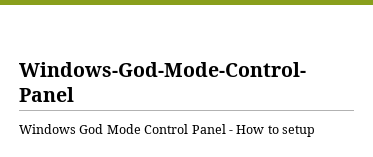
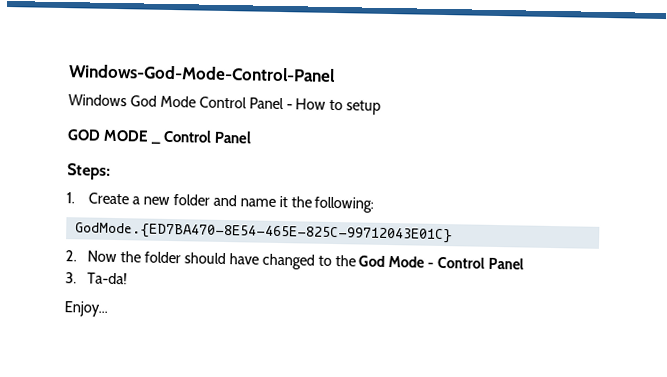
(315, 131) none -> [67,129,253,144] [67,163,111,180] [66,192,375,213] [74,222,453,244] [65,250,525,270] [65,272,129,285] [64,301,108,317] // GOD MODE _ Control Panel // Steps: // 1. Create a new folder and name it the following: // GodMode.{ED7BA470-8E54-465E-825C-99712043E01C} // 2. Now the folder should have changed to the God Mode - Control Panel // 3. Ta-da! // Enjoy...

